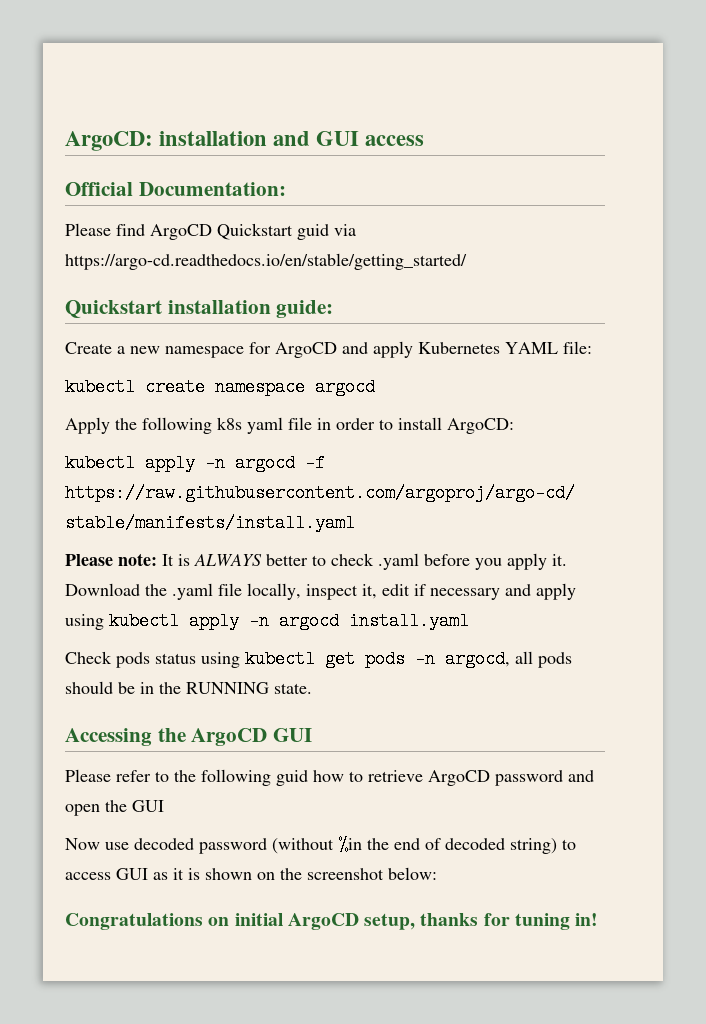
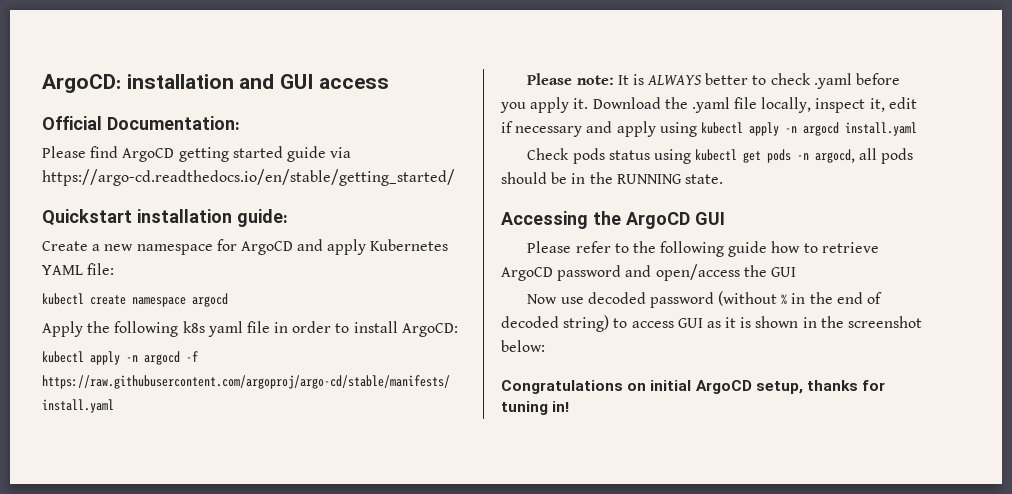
[217,223,329,240] Quickstart guid -> [178,146,326,162] getting started guide
[276,770,308,786] guid -> [728,241,768,257] guide
[65,804,100,816] open -> [655,264,740,281] open/access
[338,836,362,854] %in -> [781,293,806,305] % in
[257,872,275,880] on -> [802,317,817,328] in

